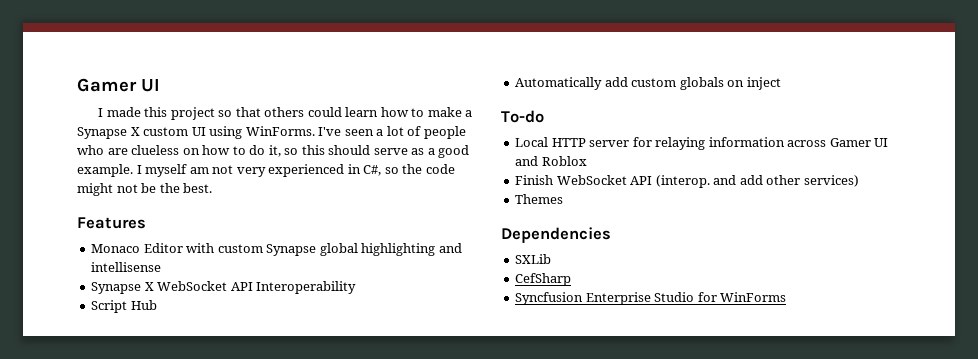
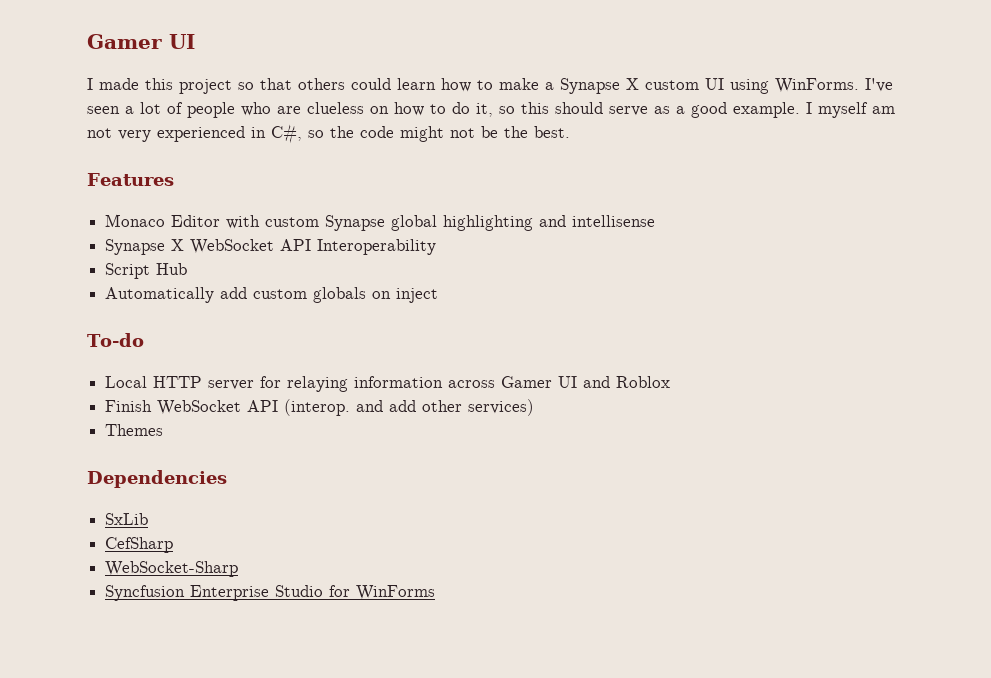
[515,254,552,264] SXLib -> [105,513,149,525] SxLib
(572, 279) none -> [105,561,239,577] // WebSocket-Sharp

